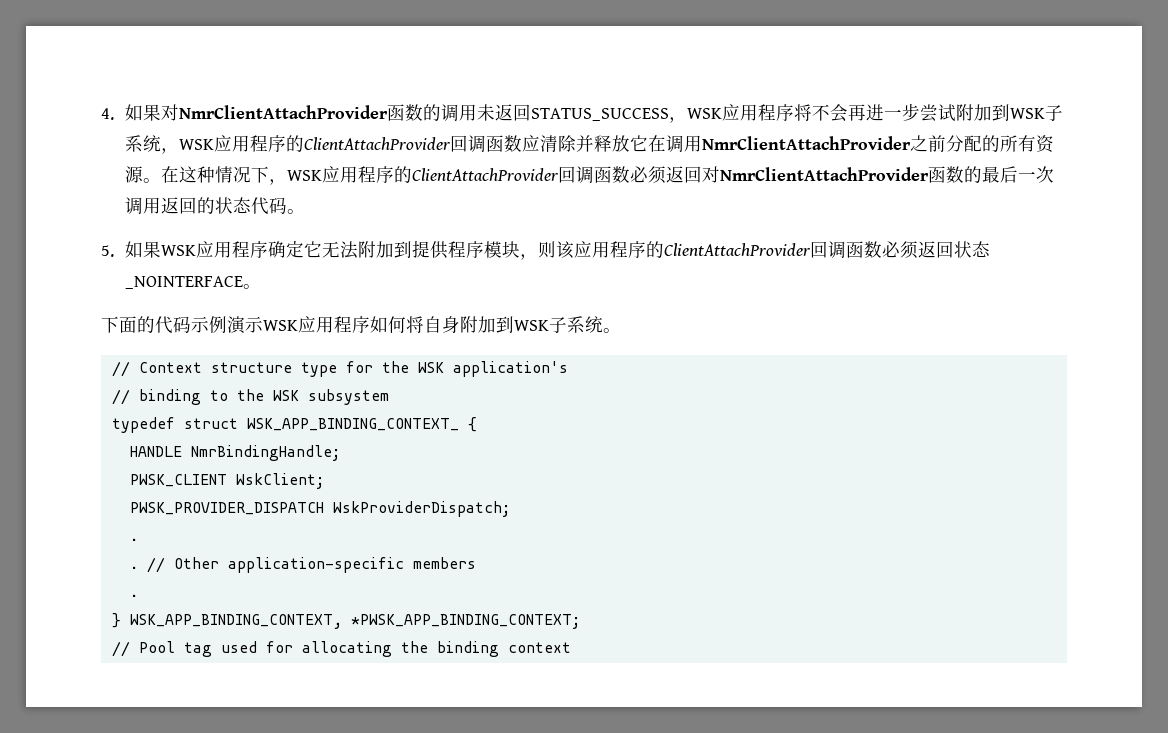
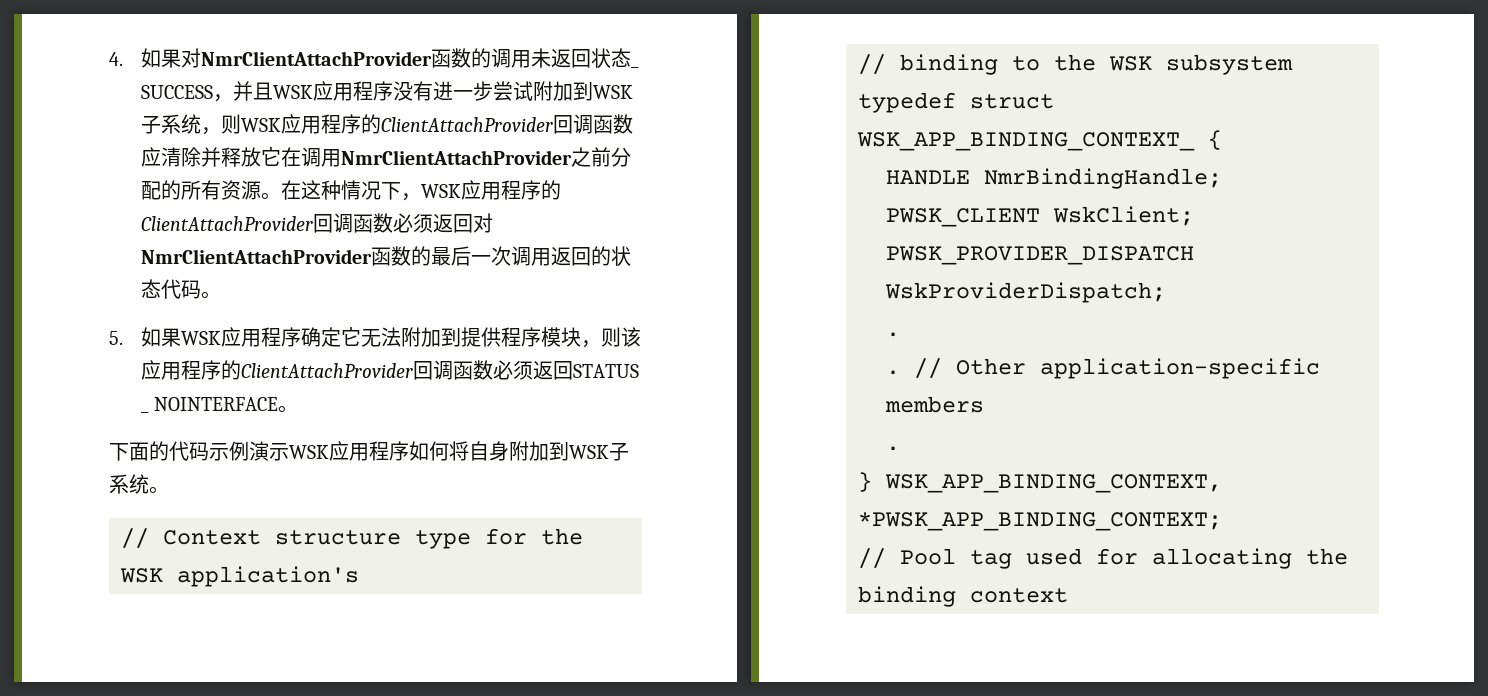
[530,104,866,123] STATUS_SUCCESS，WSK应用程序将不会再 -> [591,48,640,68] [141,81,434,102] 状态_ SUCCESS，并且WSK应用程序没有
(179, 151) none -> [221,114,242,134] 则
[953,241,990,258] [124,276,243,289] 状态_NOINTERFACE -> [573,364,640,378] [141,411,150,413] [153,397,278,411] STATUS _ NOINTERFACE

